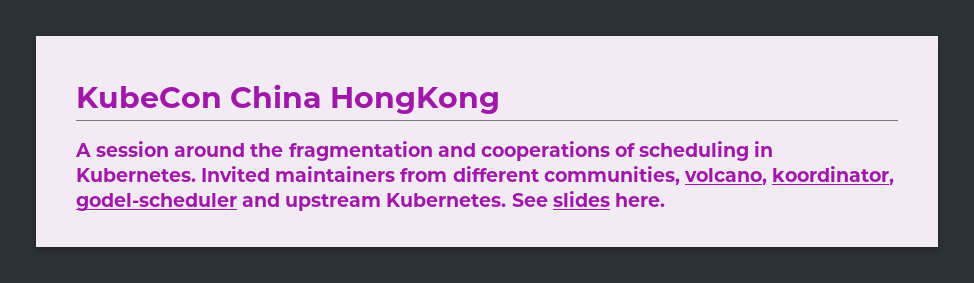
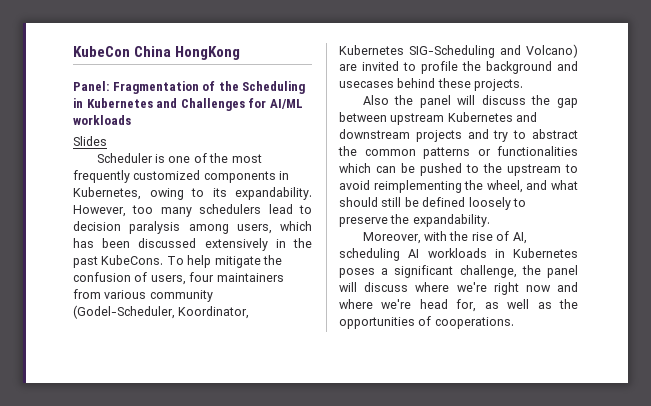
[75,141,774,161] [76,166,894,185] [76,191,665,211] A session around the fragmentation and cooperations of scheduling in Kubernetes. Invited maintainers from different communities, volcano, koordinator, godel-scheduler and upstream Kubernetes. See slides here. -> [73,81,306,94] [73,98,303,111] [73,115,131,125] [73,136,107,146] [96,153,262,163] [73,170,290,183] [73,187,312,200] [73,204,312,217] [73,221,312,234] [73,238,312,251] [73,255,282,268] [73,272,284,285] [73,289,213,302] [73,305,250,319] [339,44,578,58] [339,61,578,74] [339,78,524,91] [362,95,578,108] [339,112,538,125] [339,129,578,142] [338,146,578,159] [339,163,578,176] [339,180,578,193] [339,197,526,210] [339,214,490,227] [362,231,527,244] [339,248,578,261] [339,265,578,278] [339,282,578,295] [339,299,578,312] [339,316,514,329] Panel: Fragmentation of the Scheduling in Kubernetes and Challenges for AI/ML workloads // Slides // Scheduler is one of the most frequently customized components in Kubernetes, owing to its expandability. However, too many schedulers lead to decision paralysis among users, which has been discussed extensively in the past KubeCons. To help mitigate the confusion of users, four maintainers from various community (Godel-Scheduler, Koordinator, Kubernetes SIG-Scheduling and Volcano) are invited to profile the background and usecases behind these projects. // Also the panel will discuss the gap between upstream Kubernetes and downstream projects and try to abstract the common patterns or functionalities which can be pushed to the upstream to avoid reimplementing the wheel, and what should still be defined loosely to preserve the expandability. // Moreover, with the rise of AI, scheduling AI workloads in Kubernetes poses a significant challenge, the panel will discuss where we're right now and where we're head for, as well as the opportunities of cooperations.

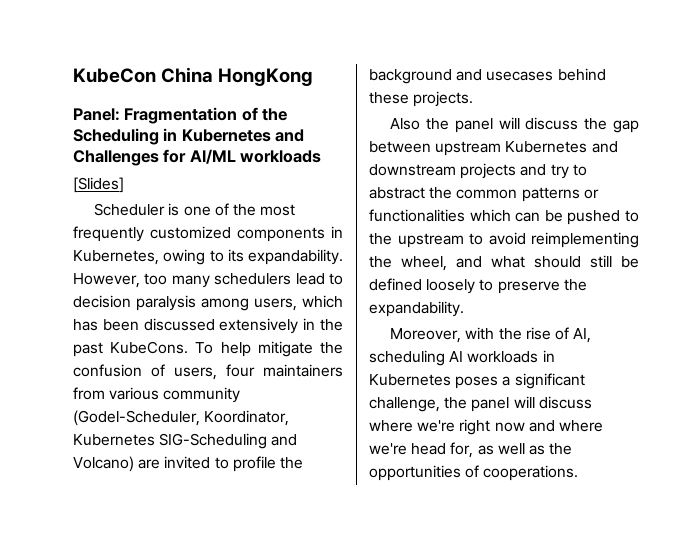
[73,136,107,146] Slides -> [73,177,124,193] [Slides]

